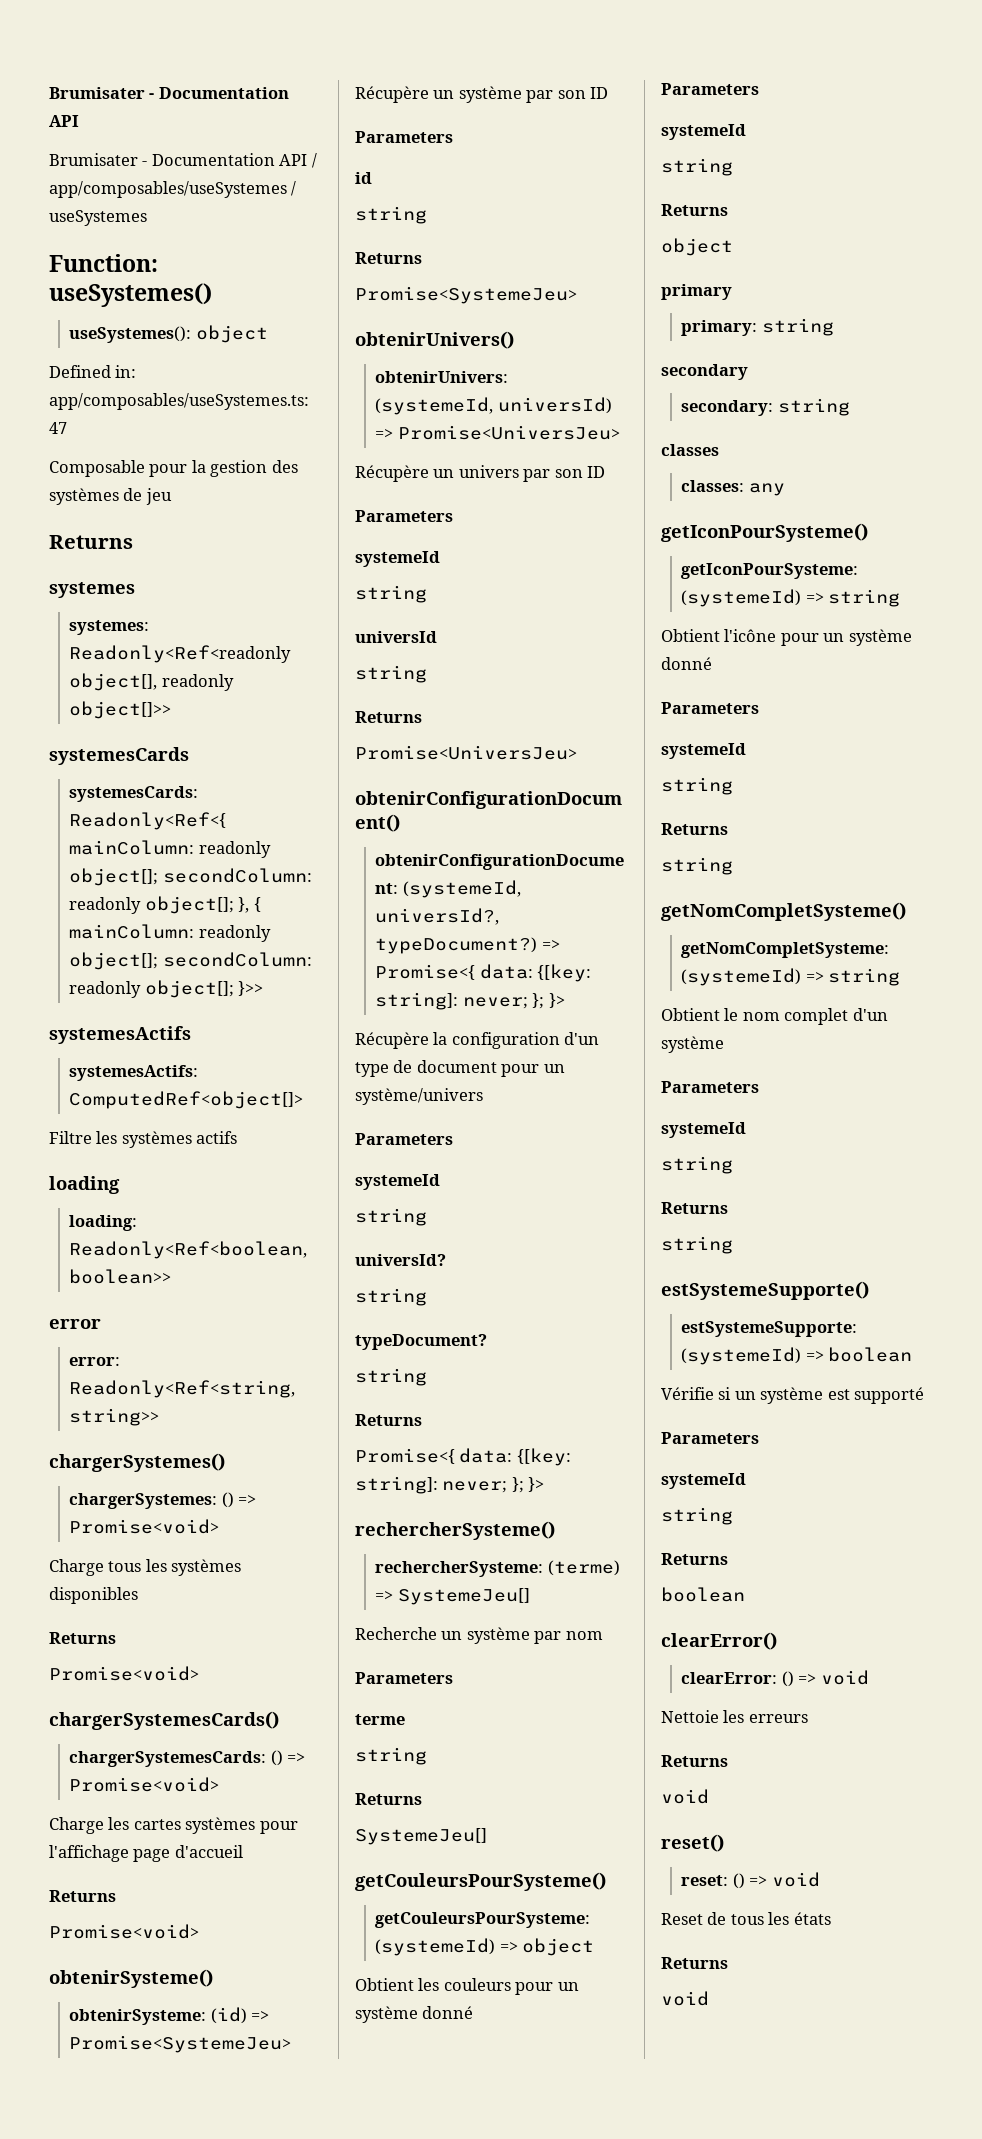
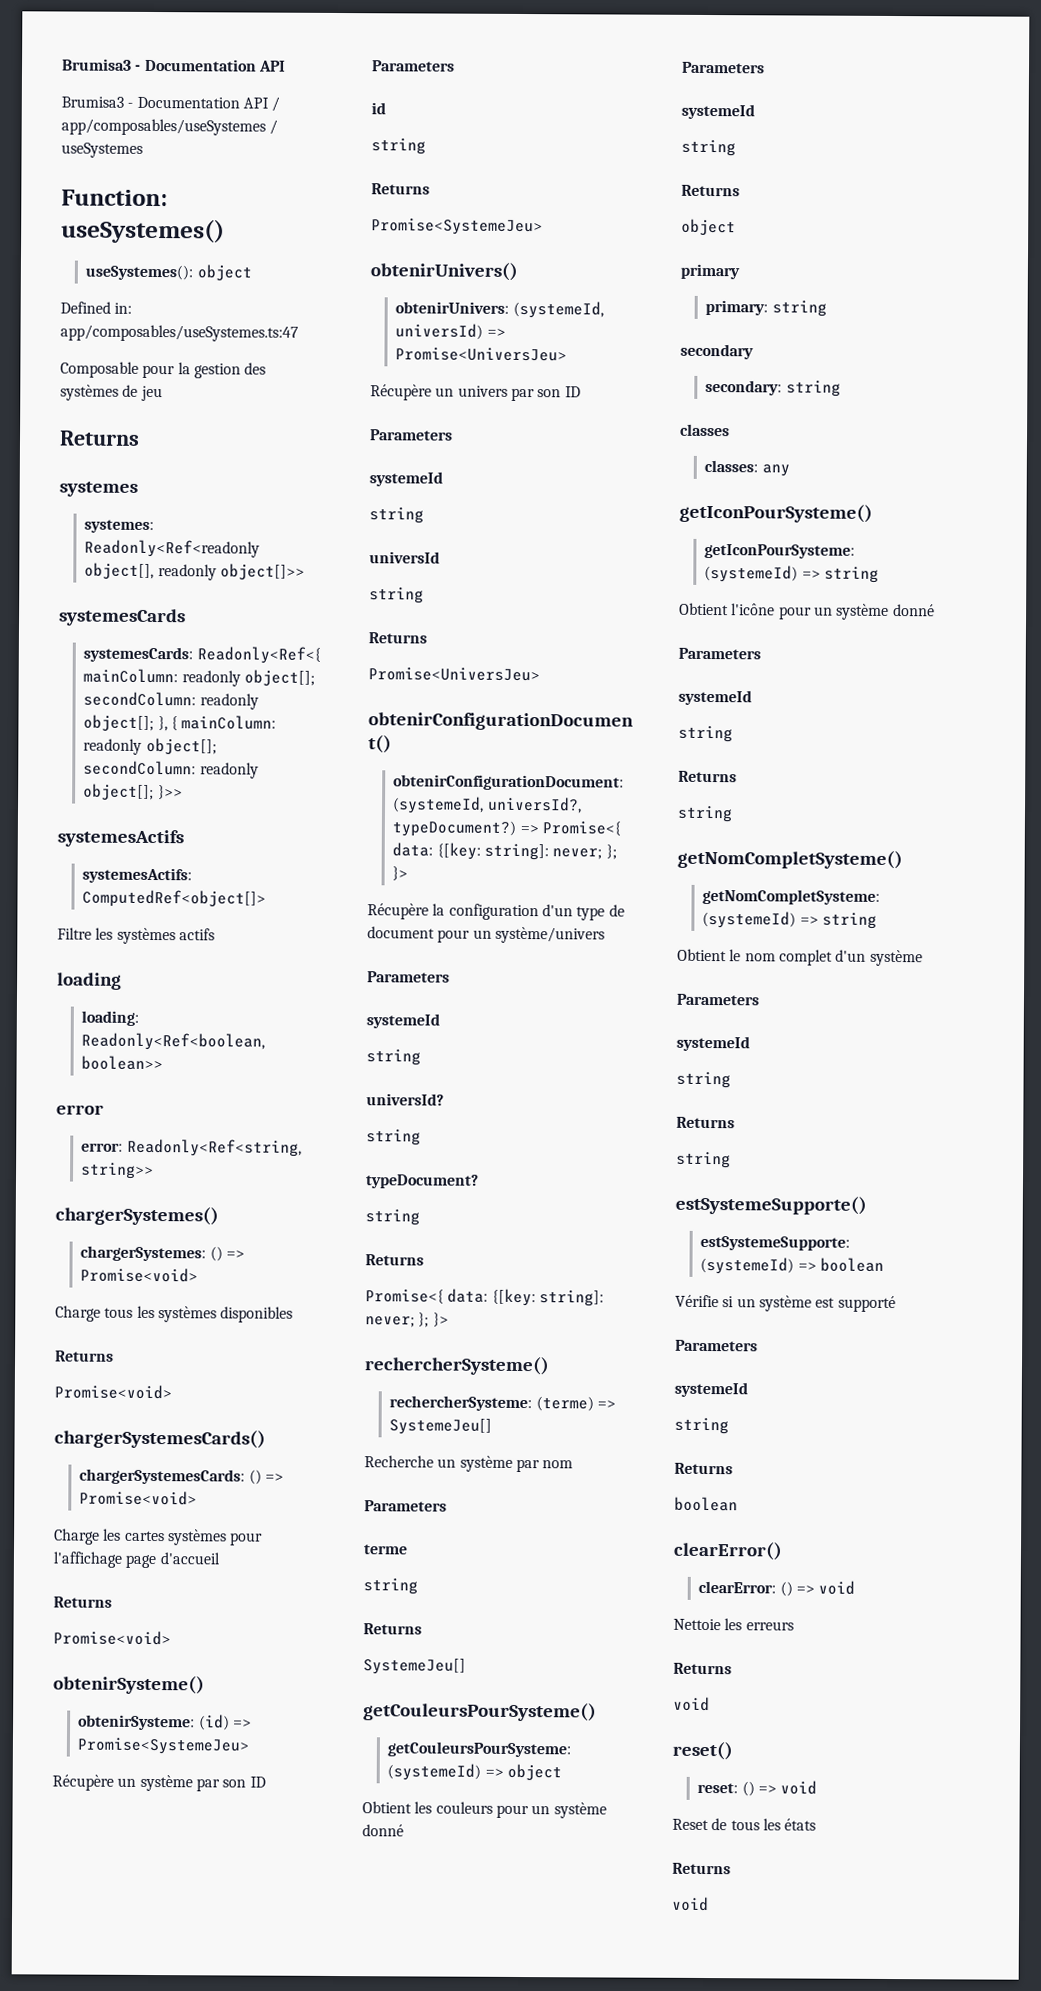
[49,87,145,99] Brumisater -> [61,58,132,71] Brumisa3
[49,153,138,166] Brumisater -> [61,96,124,108] Brumisa3

